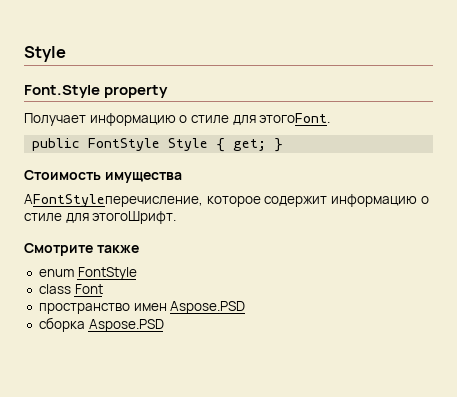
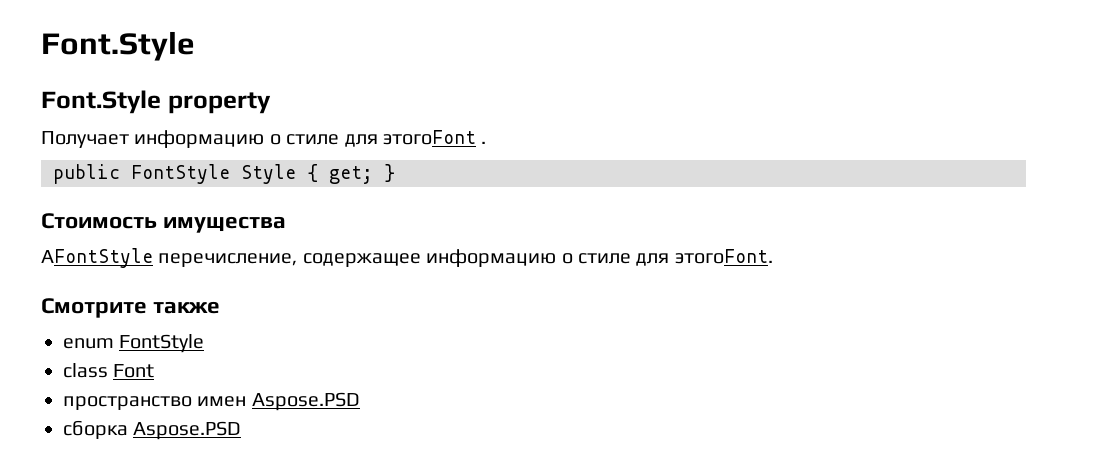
[24,46,66,62] Style -> [41,31,195,61] Font.Style
[259,113,331,123] этогоFont. -> [383,130,487,145] этогоFont .
[24,194,429,207] [24,211,177,224] AFontStyleперечисление, которое содержит информацию о стиле для этогоШрифт. -> [41,248,773,268] АFontStyle перечисление, содержащее информацию о стиле для этогоFont.

